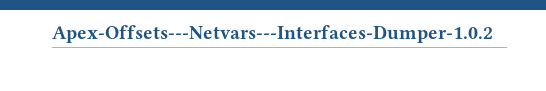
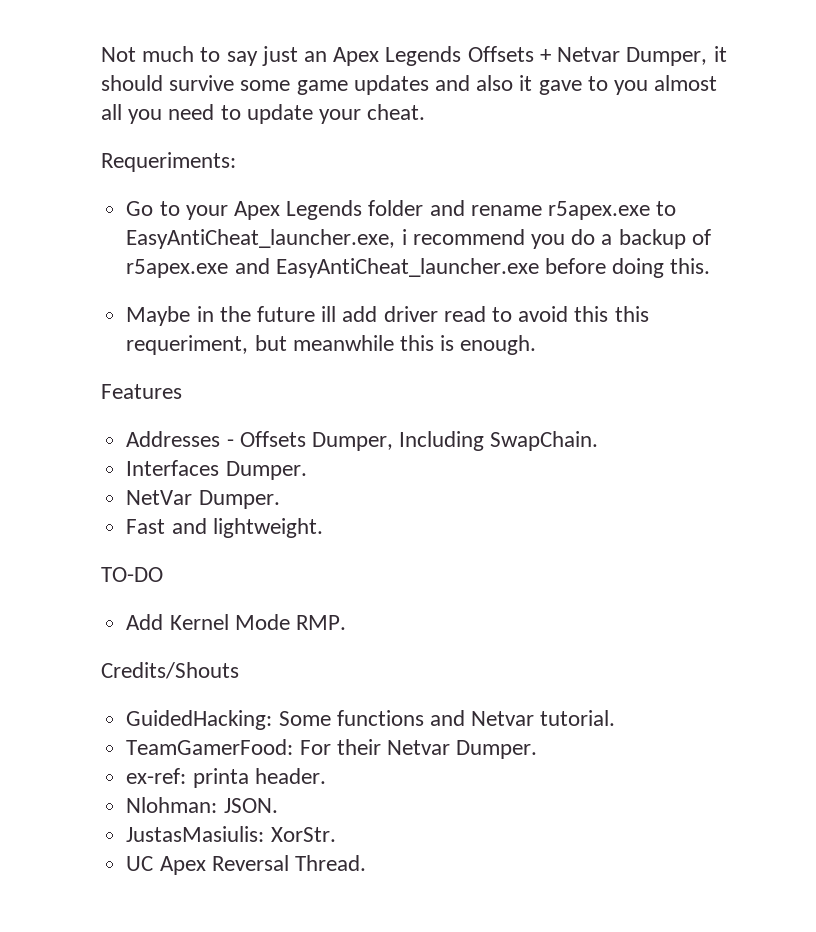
[52,25,493,43] Apex-Offsets---Netvars---Interfaces-Dumper-1.0.2 -> [101,46,727,66] [101,75,718,95] [101,104,426,124] [101,152,236,172] [126,200,677,220] [126,229,711,249] [126,258,711,278] [126,306,649,326] [126,335,537,355] [101,384,182,399] [126,431,599,451] [126,460,307,480] [126,490,280,509] [126,518,323,538] [101,567,163,582] [126,614,346,630] [101,662,239,679] [126,710,616,730] [126,739,538,759] [126,768,326,788] [126,797,278,813] [126,826,336,842] [126,855,366,875] Not much to say just an Apex Legends Offsets + Netvar Dumper, it should survive some game updates and also it gave to you almost all you need to update your cheat. // Requeriments: // Go to your Apex Legends folder and rename r5apex.exe to EasyAntiCheat_launcher.exe, i recommend you do a backup of r5apex.exe and EasyAntiCheat_launcher.exe before doing this. // Maybe in the future ill add driver read to avoid this this requeriment, but meanwhile this is enough. // Features // Addresses - Offsets Dumper, Including SwapChain. // Interfaces Dumper. // NetVar Dumper. // Fast and lightweight. // TO-DO // Add Kernel Mode RMP. // Credits/Shouts // GuidedHacking: Some functions and Netvar tutorial. // TeamGamerFood: For their Netvar Dumper. // ex-ref: printa header. // Nlohman: JSON. // JustasMasiulis: XorStr. // UC Apex Reversal Thread.

